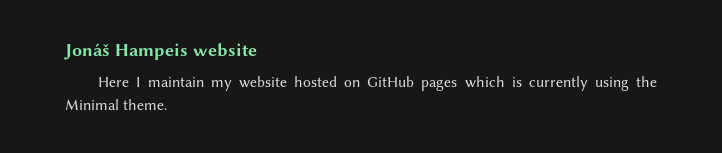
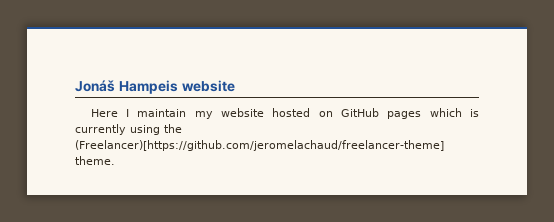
[65,99,119,110] Minimal -> [75,140,444,151] (Freelancer)[https://github.com/jeromelachaud/freelancer-theme]

